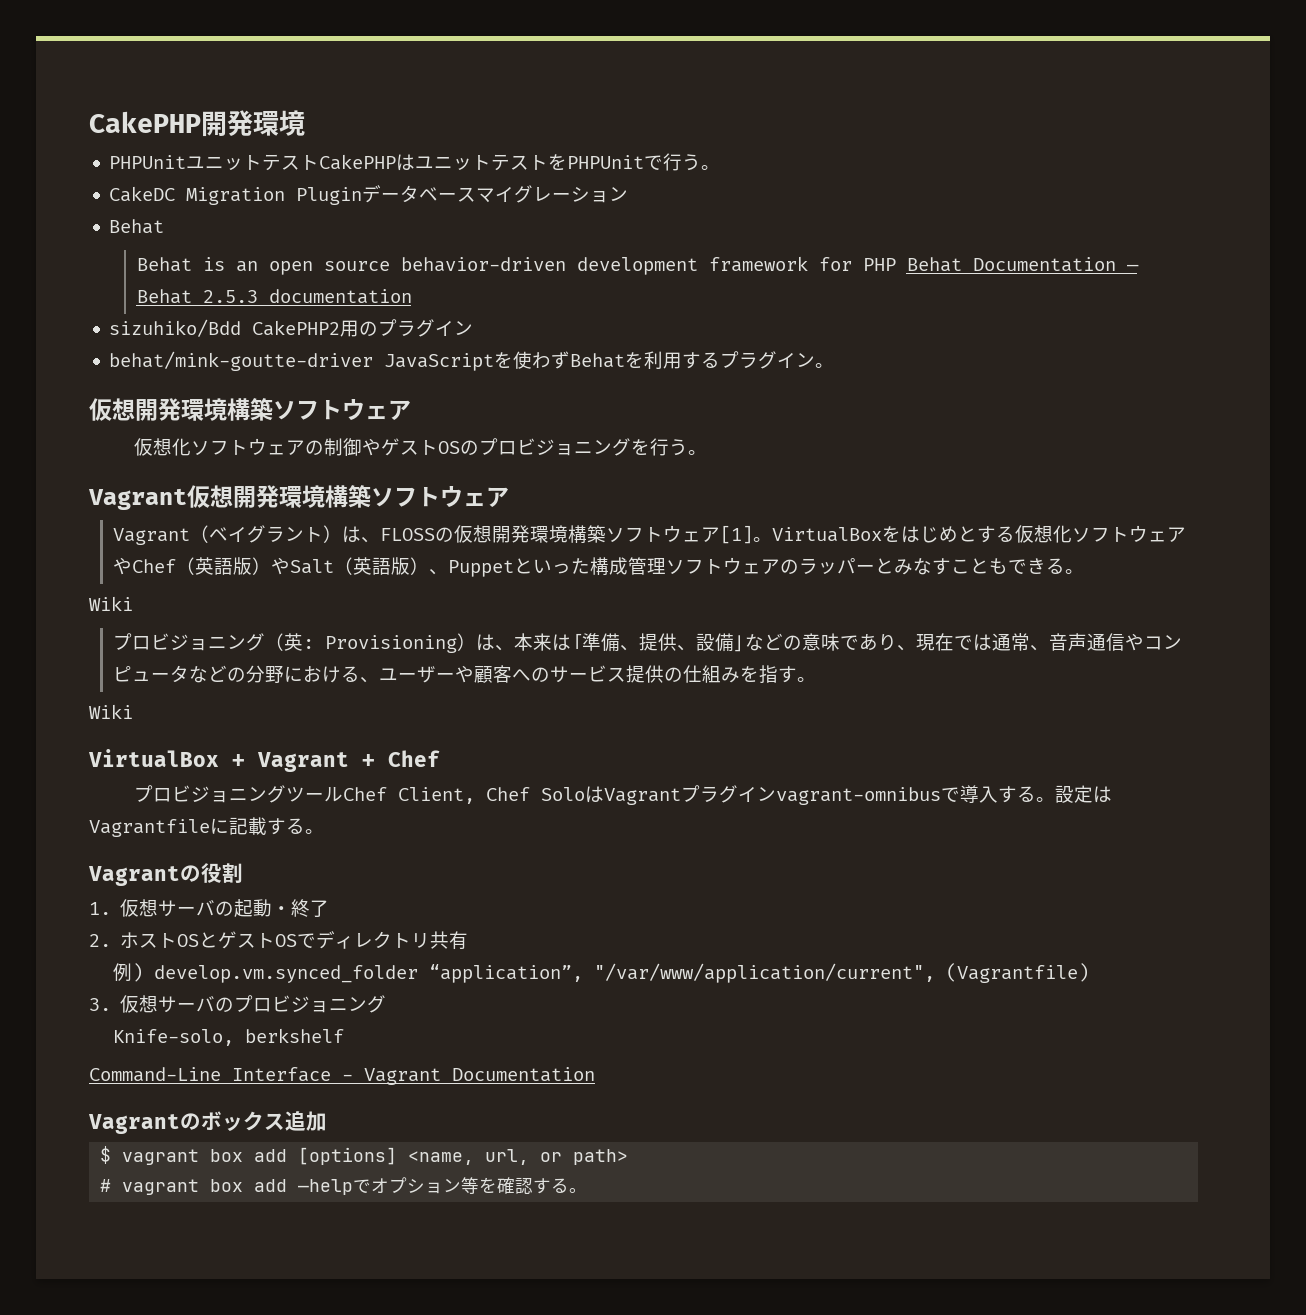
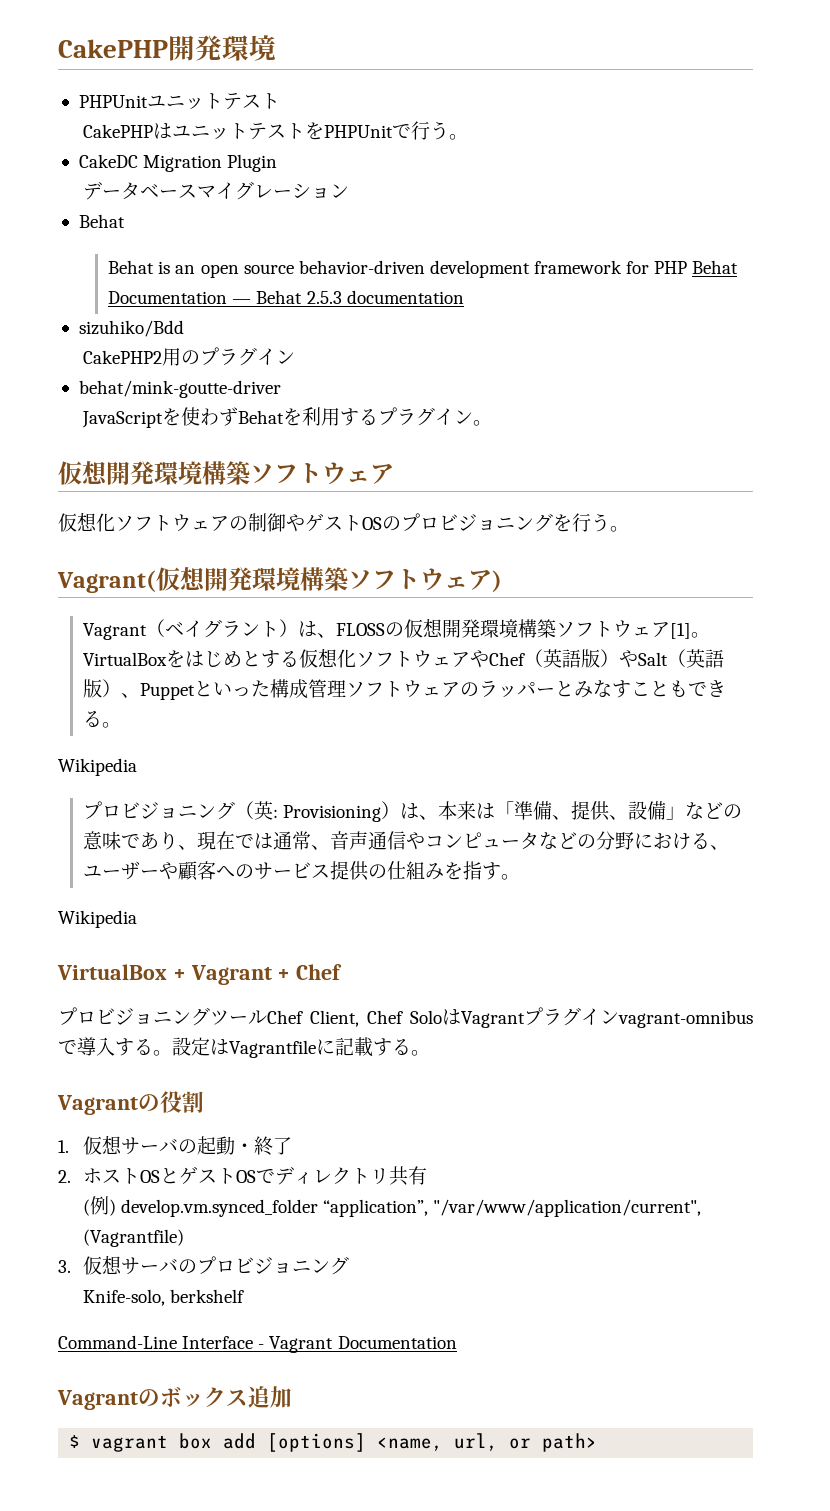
(320, 162) none -> (280, 101) //
(363, 196) none -> (278, 163) //
(242, 328) none -> (184, 328) //
(374, 361) none -> (281, 389) //
[88,485,509,510] Vagrant仮想開発環境構築ソフトウェア -> [57,567,502,593] Vagrant(仮想開発環境構築ソフトウェア)
[89,596,133,611] Wiki -> [58,758,137,776] Wikipedia
[89,704,133,719] Wiki -> [58,910,137,928] Wikipedia
(469, 940) none -> [83,1199,91,1216] (
[100,1177,588,1195] // # vagrant box add —helpでオプション等を確認する。 -> (598, 1442) none

